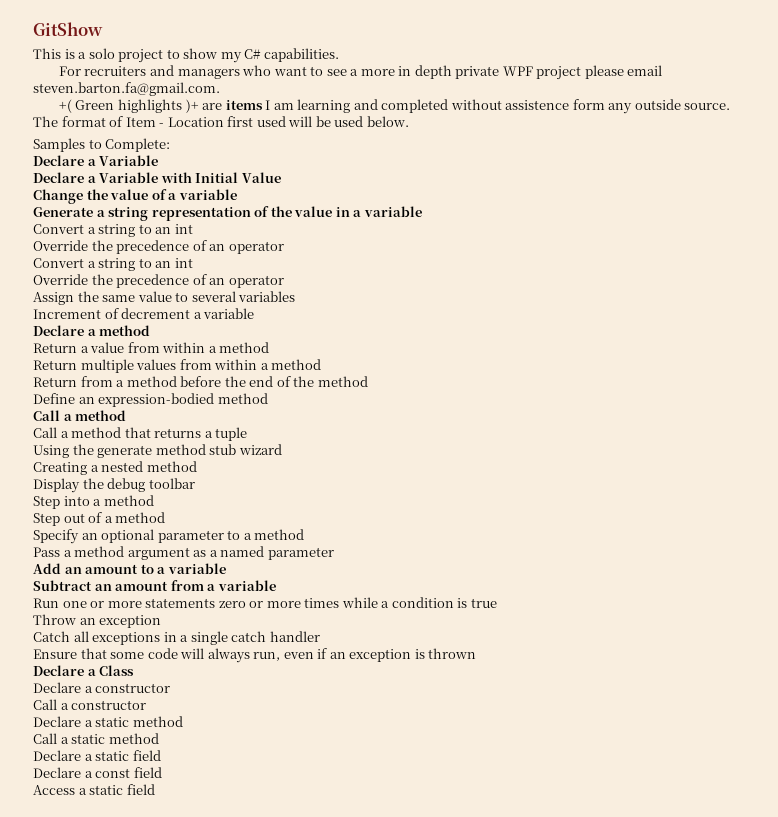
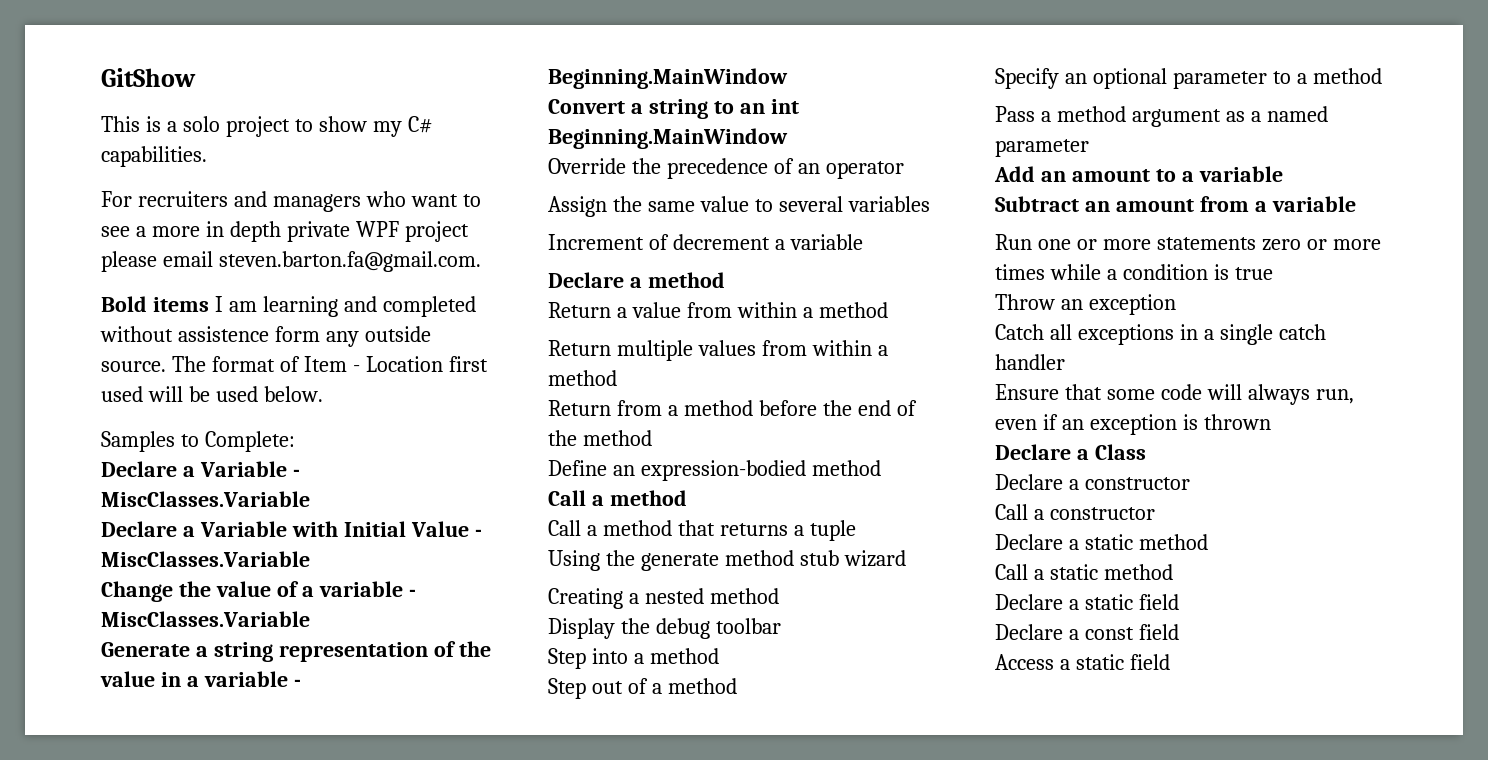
[58,99,223,113] +( Green highlights )+ are -> [101,296,147,312] Bold
(159, 160) none -> [292,469,300,477] [101,491,310,507] - MiscClasses.Variable
(281, 177) none -> [474,529,482,537] [101,551,310,567] - MiscClasses.Variable
(237, 194) none -> [408,589,416,597] [101,611,310,627] - MiscClasses.Variable
[33,224,193,237] [33,240,284,254] [33,258,193,271] // Convert a string to an int // Override the precedence of an operator // Convert a string to an int -> [293,679,301,687] [548,68,788,89] [548,99,799,119] [548,128,788,149] - Beginning.MainWindow // Convert a string to an int Beginning.MainWindow

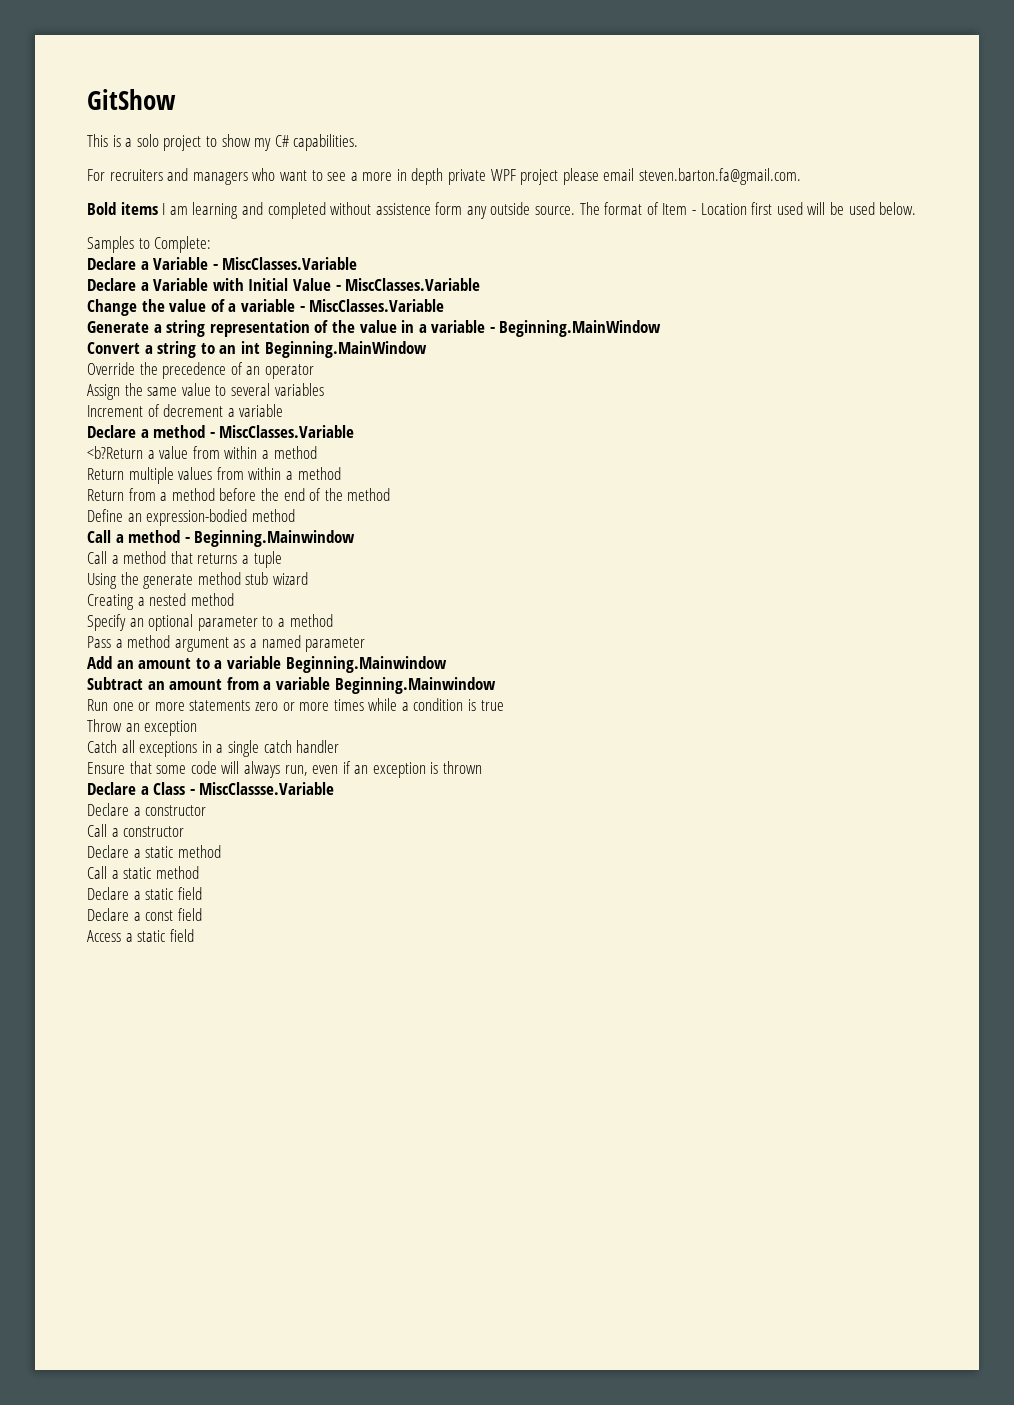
[548,302,611,318] // Return -> [209,425,355,438] [87,446,143,459] - MiscClasses.Variable // <b?Return
(687, 498) none -> [184,530,356,547] - Beginning.Mainwindow
[548,618,781,639] [548,648,719,669] [548,678,737,699] // Display the debug toolbar // Step into a method // Step out of a method -> (234, 599) none
(1283, 174) none -> [285,656,447,673] Beginning.Mainwindow
(1356, 204) none -> [334,677,496,694] Beginning.Mainwindow
(1146, 452) none -> [189,782,335,795] - MiscClassse.Variable

